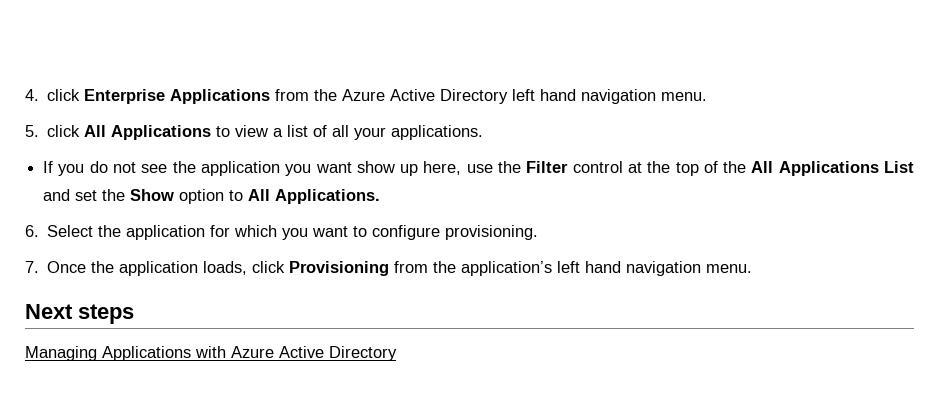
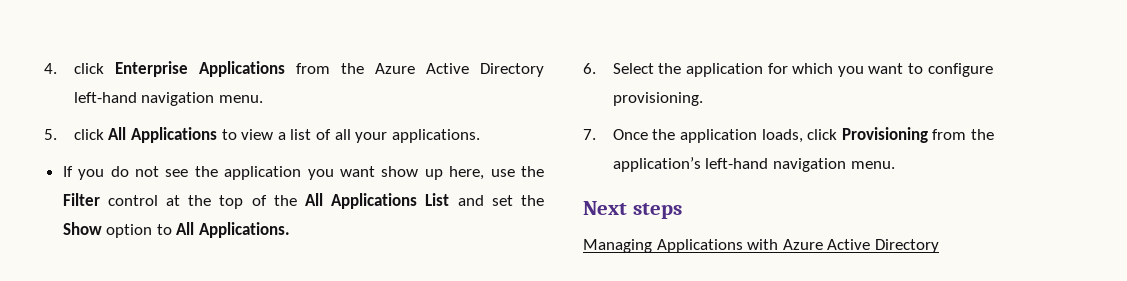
[512,89,577,101] left hand -> [73,92,137,103] left-hand
[557,261,622,273] left hand -> [705,158,769,169] left-hand

